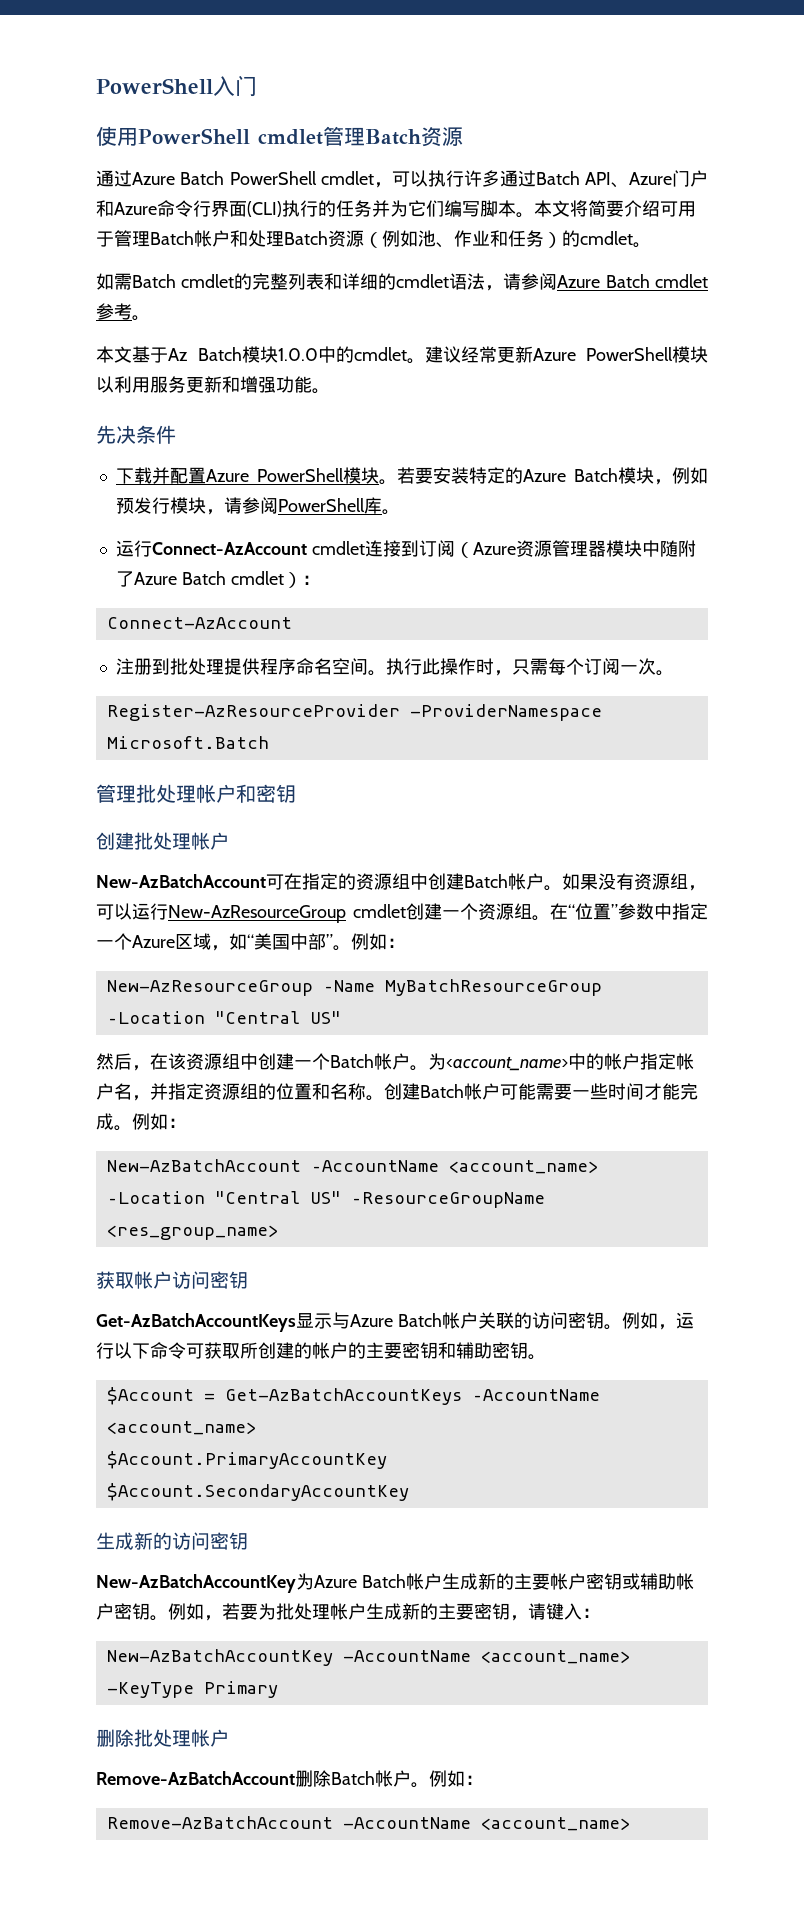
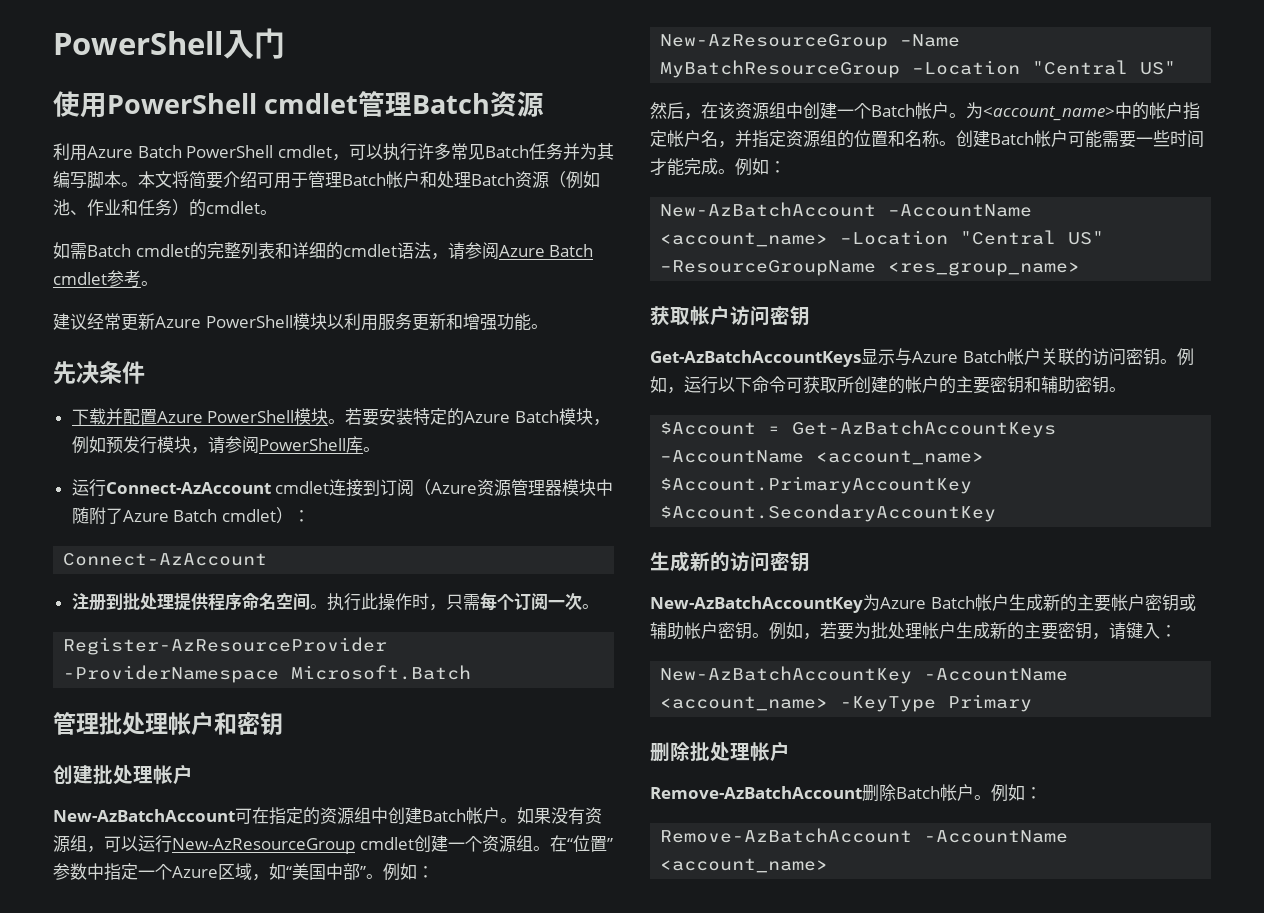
[96,170,132,187] 通过 -> [53,143,87,161] 利用
[499,170,708,188] [96,200,336,217] 通过Batch API、Azure门户和Azure命令行界面(CLI)执行的 -> [450,143,529,160] 常见Batch
[408,200,444,217] 它们 -> [596,143,614,160] 其
[96,346,425,364] 本文基于Az Batch模块1.0.0中的cmdlet。 -> (158, 283) none

